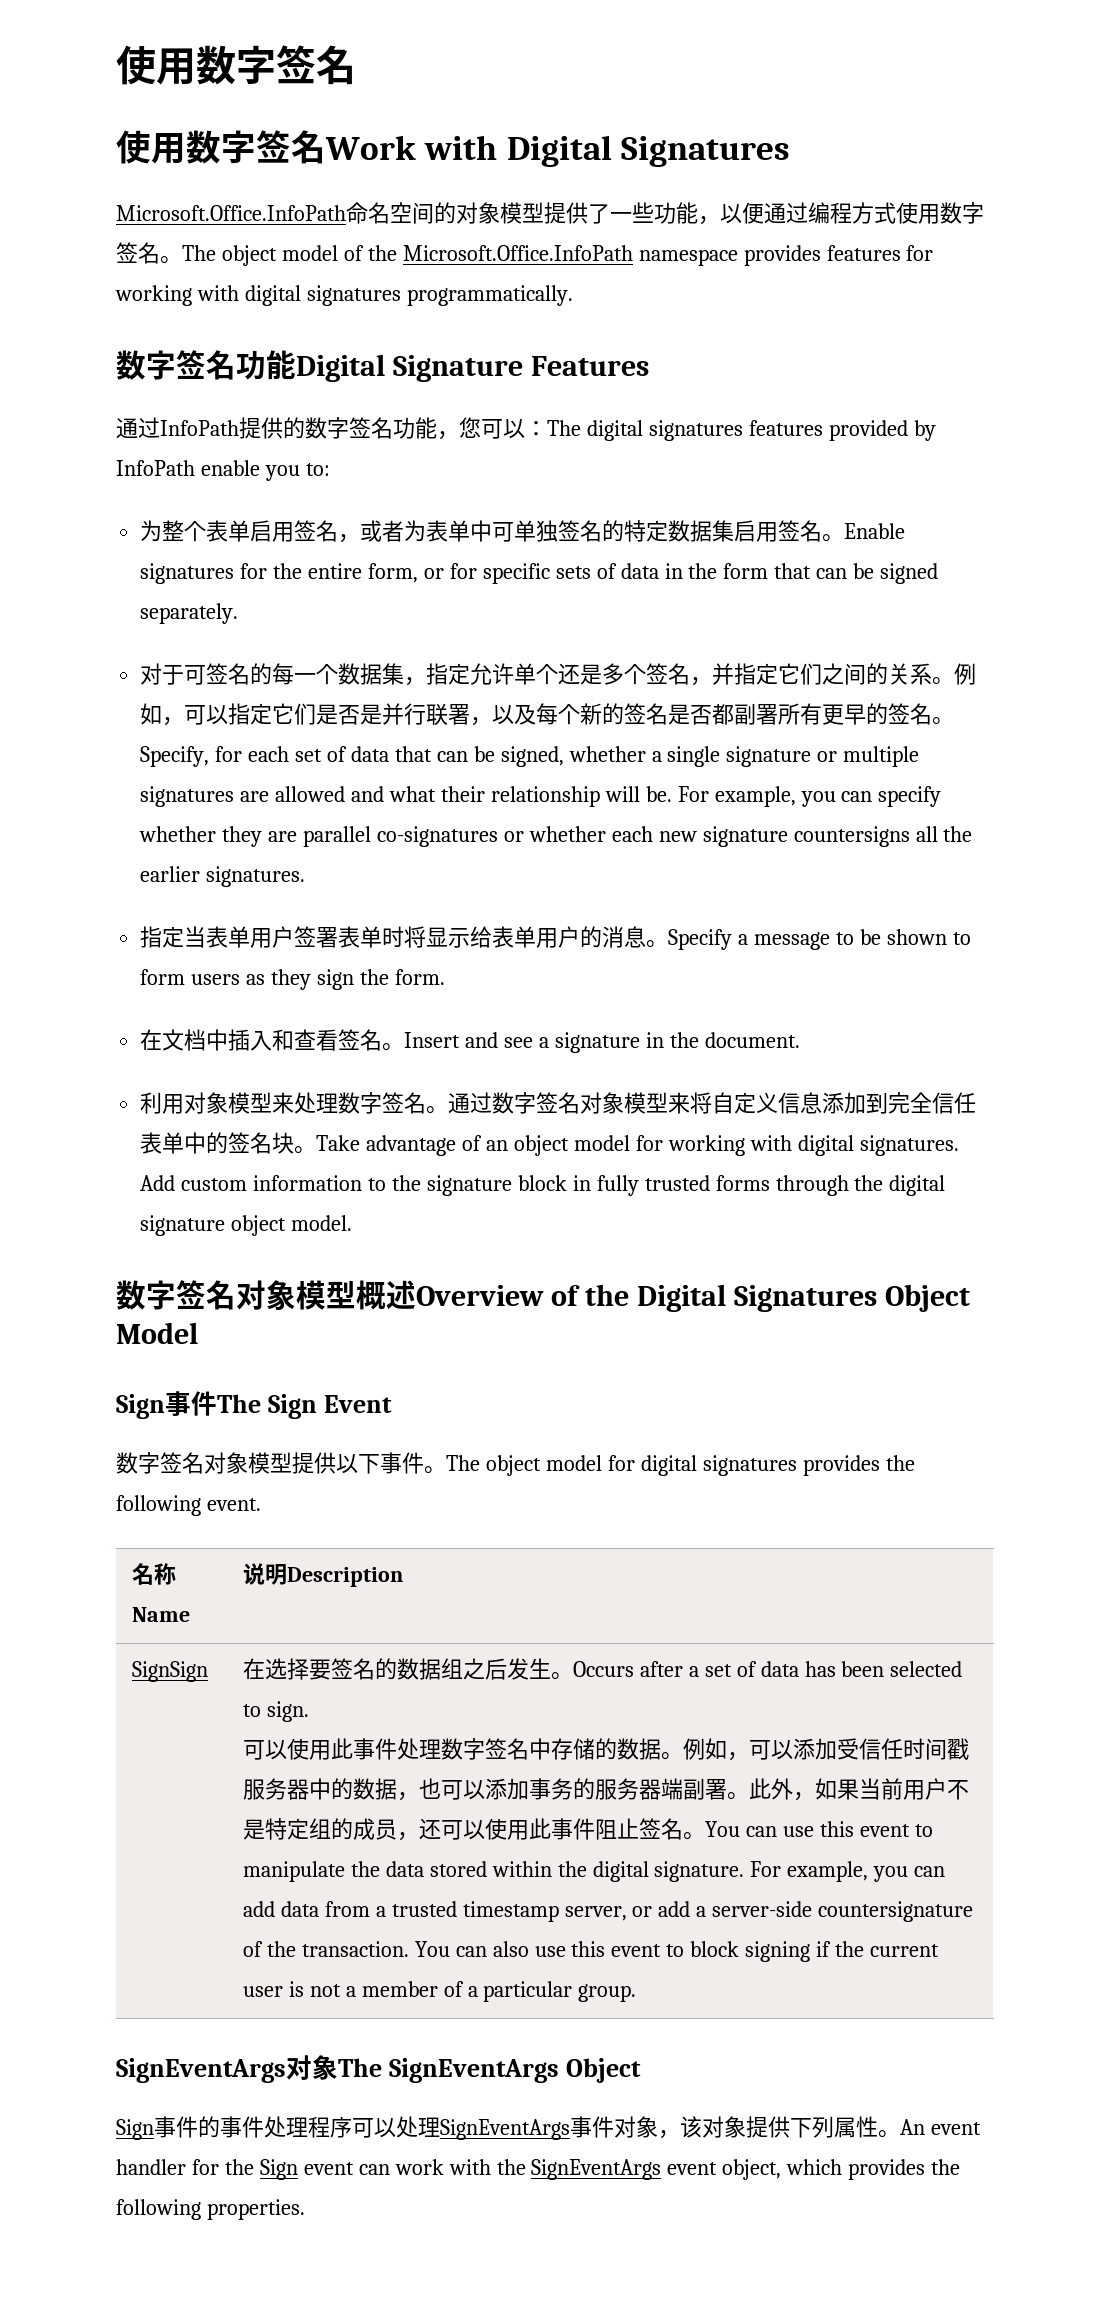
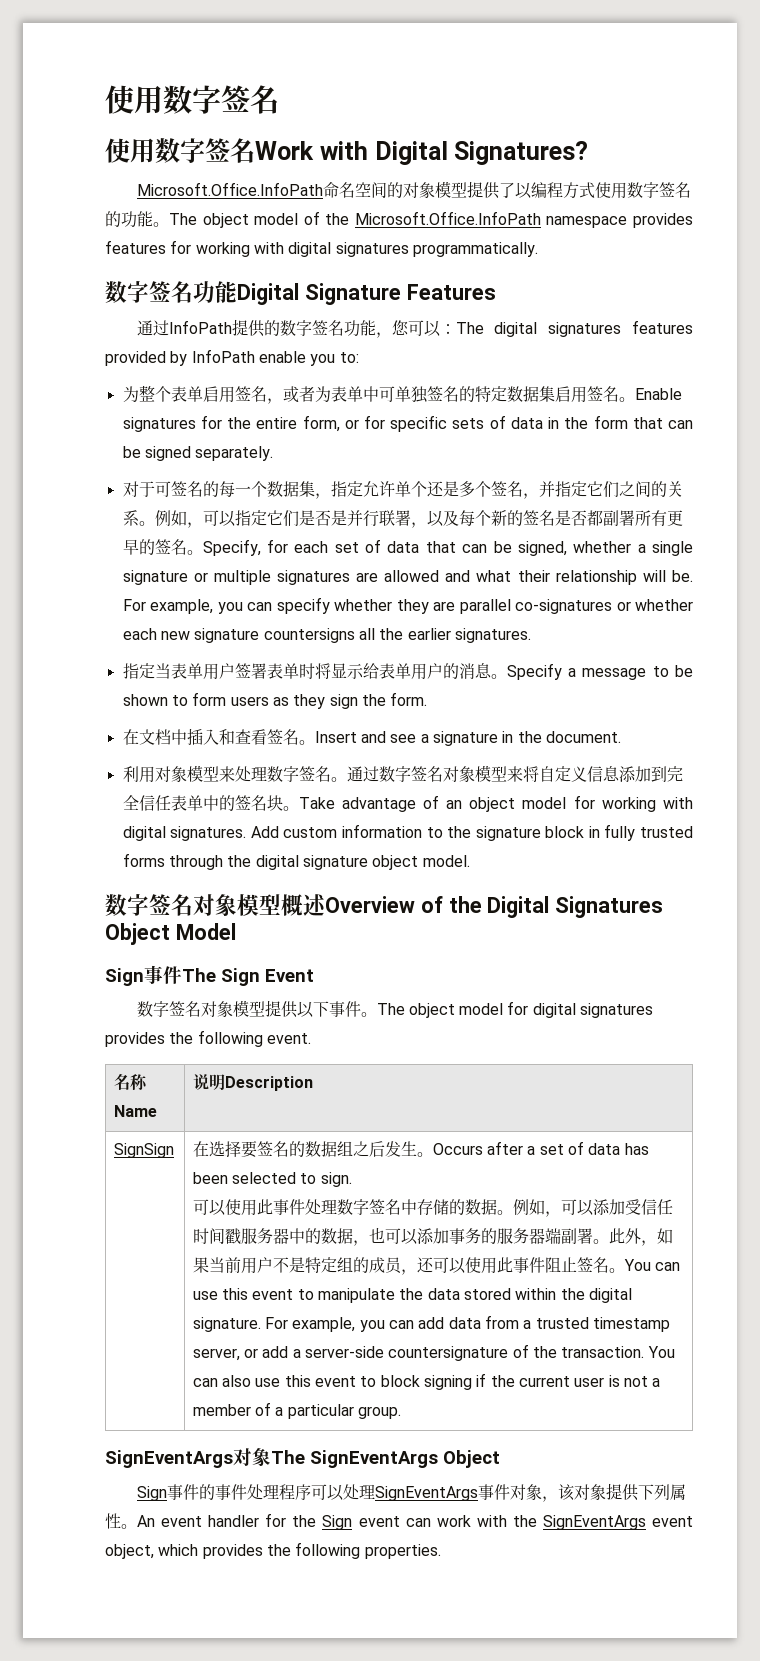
[620,136,790,167] Signatures -> [454,141,589,165] Signatures?
[610,202,808,225] 一些功能，以便通过 -> [514,182,532,199] 以
(160, 253) none -> [105,211,153,228] 的功能

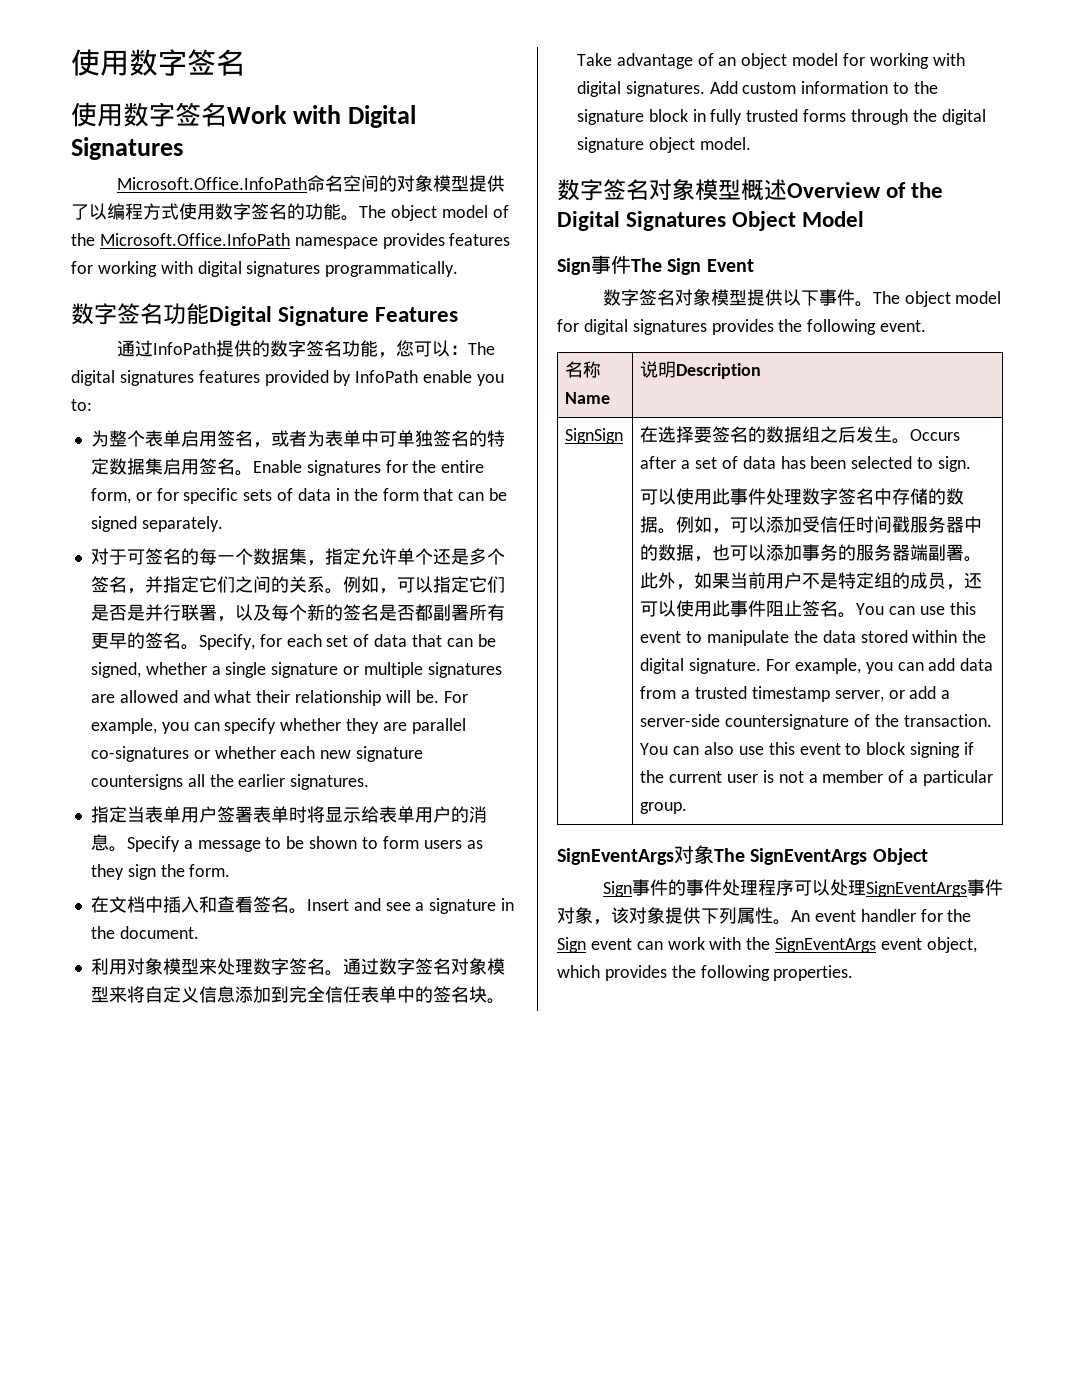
[454,141,589,165] Signatures? -> [71,137,183,160] Signatures

